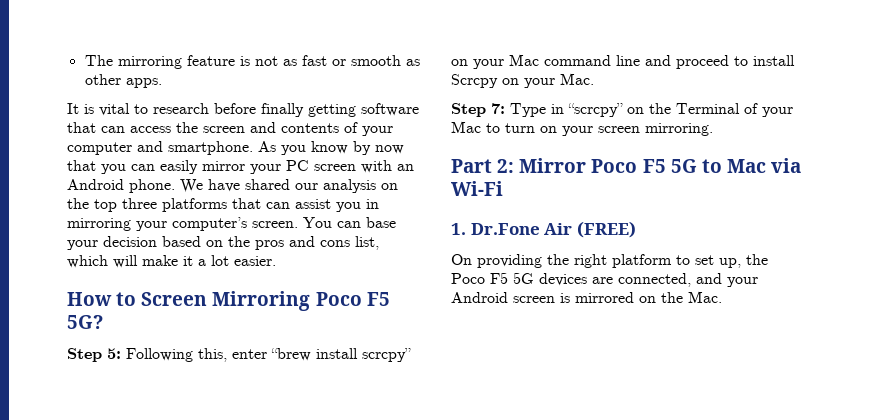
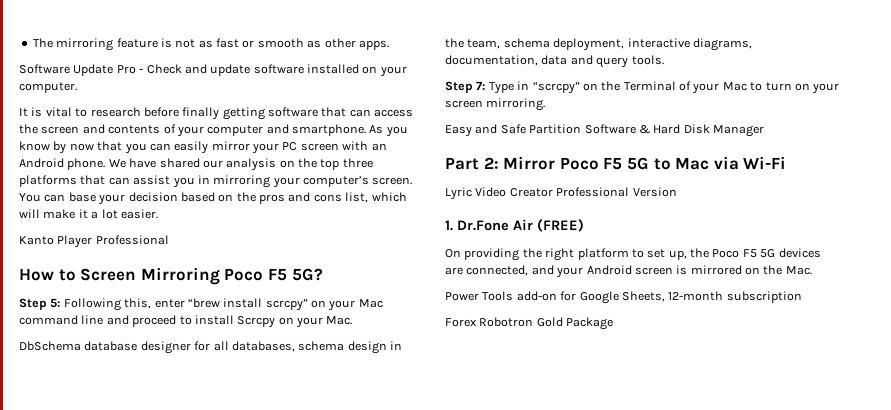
(162, 83) none -> [19,64,407,77] [19,82,77,93] // Software Update Pro - Check and update software installed on your computer.
(276, 261) none -> [19,235,169,248] // Kanto Player Professional
(594, 79) none -> [19,341,402,354] [445,38,752,51] [445,55,664,68] // DbSchema database designer for all databases, schema design in the team, schema deployment, interactive diagrams, documentation, data and query tools.
(713, 129) none -> [445,124,764,137] // Easy and Safe Partition Software & Hard Disk Manager
(503, 188) none -> [445,187,677,200] // Lyric Video Creator Professional Version
(722, 297) none -> [445,291,802,304] [445,317,614,330] // Power Tools add-on for Google Sheets, 12-month subscription // Forex Robotron Gold Package

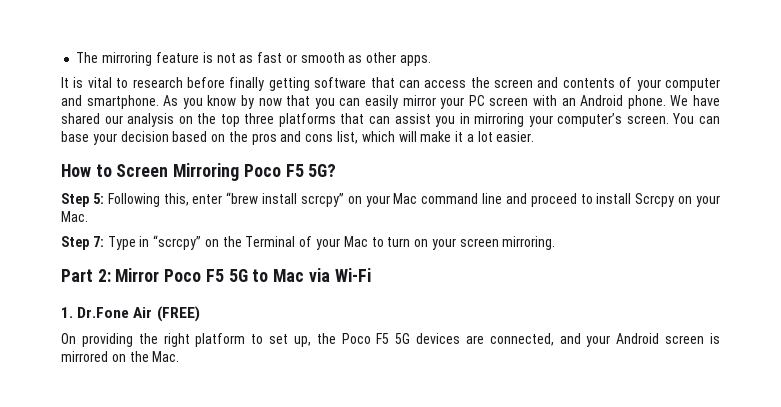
[19,64,407,77] [19,82,77,93] // Software Update Pro - Check and update software installed on your computer. -> (431, 60) none
[19,235,169,248] // Kanto Player Professional -> (535, 136) none
[19,341,402,354] [445,38,752,51] [445,55,664,68] // DbSchema database designer for all databases, schema design in the team, schema deployment, interactive diagrams, documentation, data and query tools. -> (88, 216) none
[445,124,764,137] // Easy and Safe Partition Software & Hard Disk Manager -> (556, 243) none
[445,187,677,200] // Lyric Video Creator Professional Version -> (371, 275) none
[445,291,802,304] [445,317,614,330] // Power Tools add-on for Google Sheets, 12-month subscription // Forex Robotron Gold Package -> (180, 356) none

